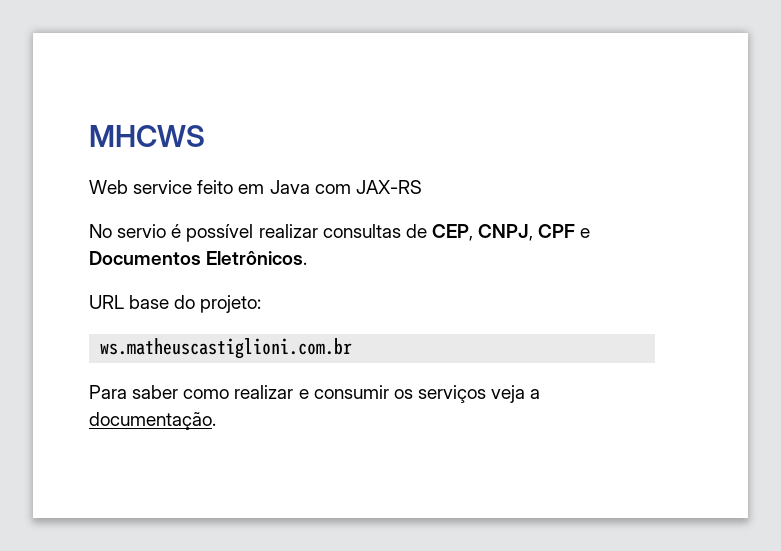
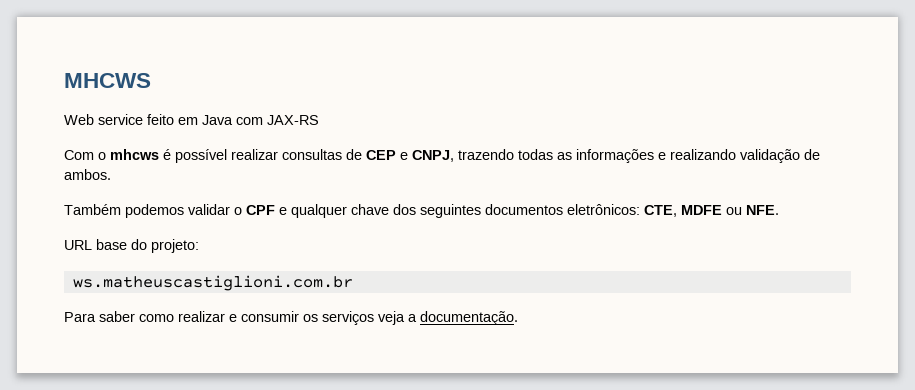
[89,224,167,238] No servio -> [64,149,159,160] Com o mhcws
[431,224,591,241] [89,251,308,265] CEP, CNPJ, CPF e Documentos Eletrônicos. -> [366,149,820,163] [64,169,111,180] [64,204,779,218] CEP e CNPJ, trazendo todas as informações e realizando validação de ambos. // Também podemos validar o CPF e qualquer chave dos seguintes documentos eletrônicos: CTE, MDFE ou NFE.

